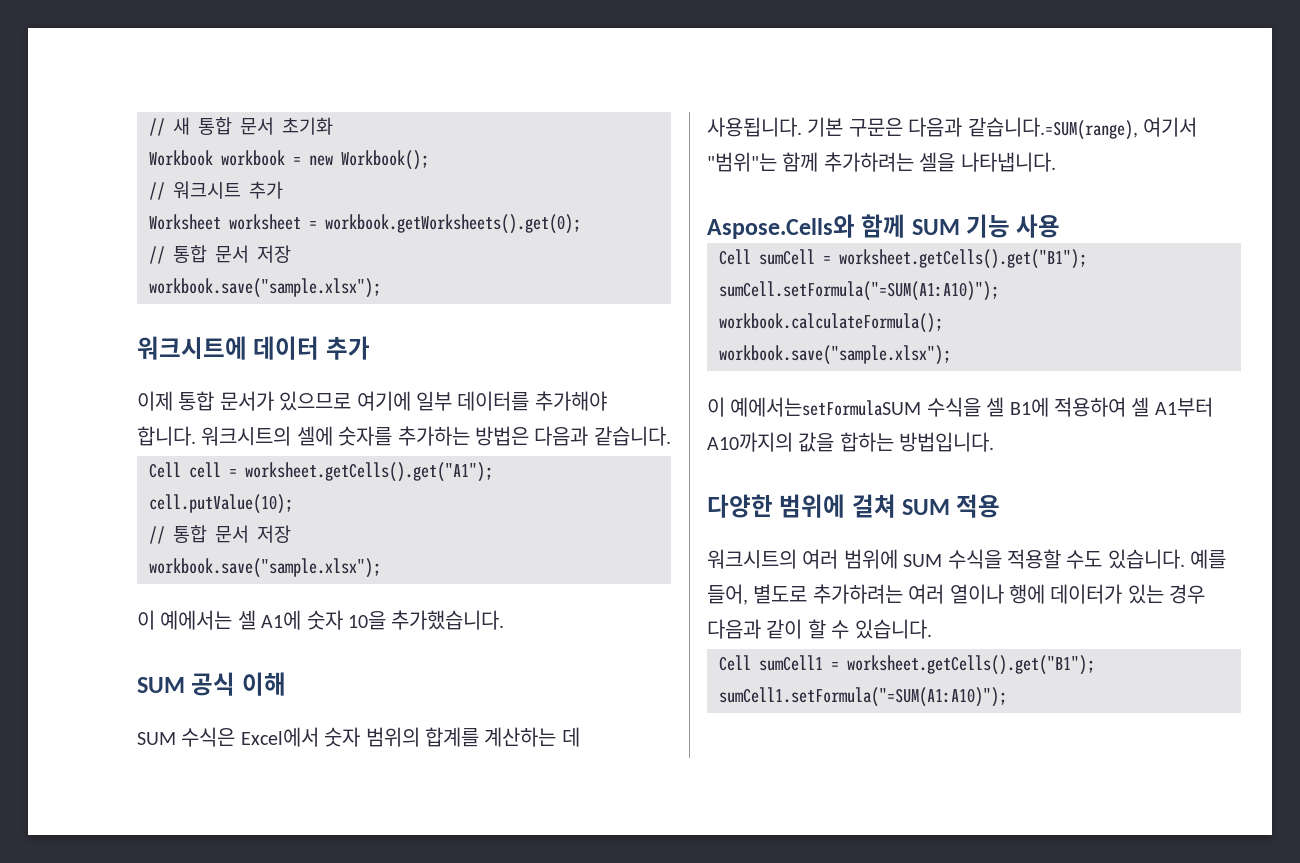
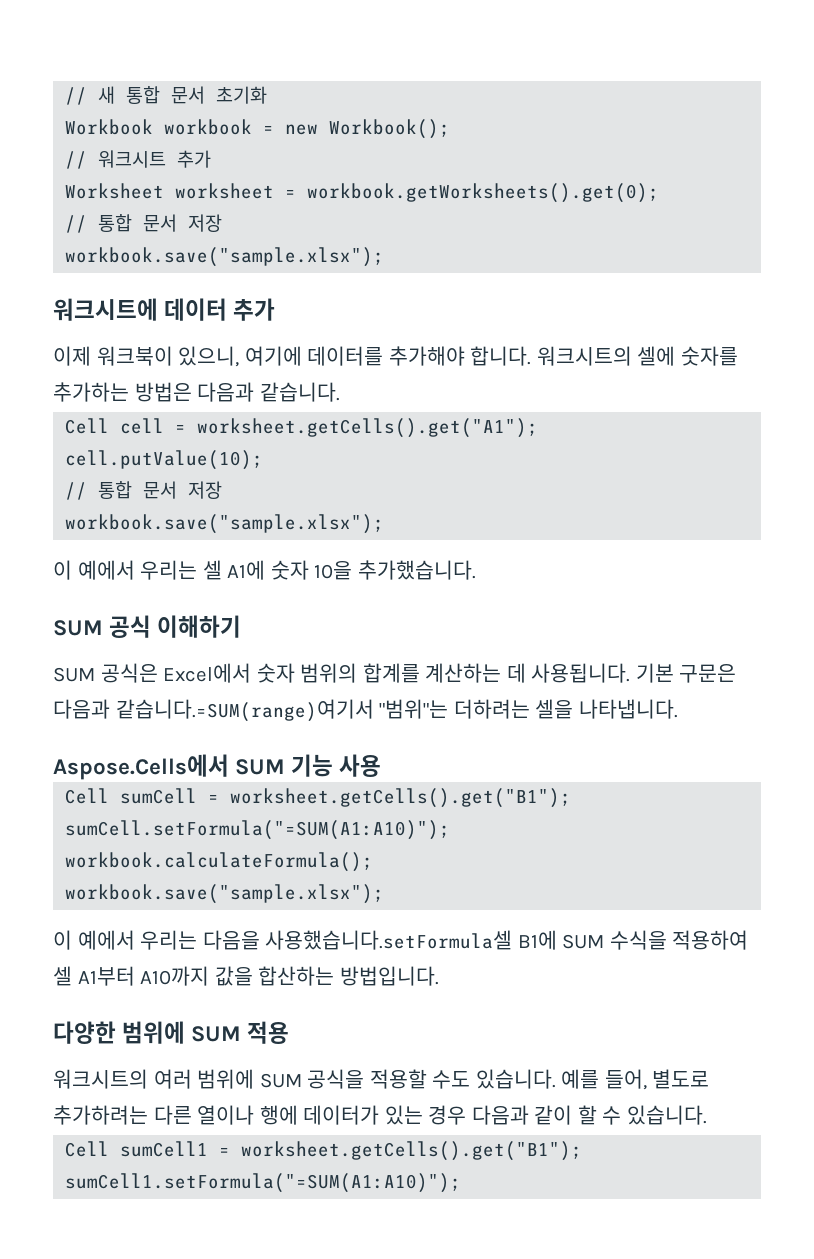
[178,391,452,411] 통합 문서가 있으므로 여기에 일부 -> [96,346,302,367] 워크북이 있으니, 여기에
[160,610,233,630] 예에서는 -> [77,560,198,580] 예에서 우리는
[241,672,286,696] [137,727,236,747] 이해 // SUM 수식은 -> [157,615,242,638] [53,663,158,683] 이해하기 // SUM 공식은
[967,117,1197,140] [707,152,914,172] 같습니다.=SUM(range), 여기서 "범위"는 함께 추가하려는 -> [115,699,530,722] 같습니다.=SUM(range)여기서 "범위"는 더하려는
[707,214,906,239] Aspose.Cells와 함께 -> [53,754,229,780] Aspose.Cells에서
[730,397,1213,417] [707,432,894,452] 예에서는setFormulaSUM 수식을 셀 B1에 적용하여 셀 A1부터 A10까지의 값을 합하는 -> [77,930,749,950] [53,966,335,986] 예에서 우리는 다음을 사용했습니다.setFormula셀 B1에 SUM 수식을 적용하여 셀 A1부터 A10까지 값을 합산하는
[851,494,896,518] 걸쳐 -> (186, 1032) none
[947,549,1002,569] 수식을 -> [307,1069,365,1089] 공식을
[908,584,945,604] 여러 -> [153,1105,192,1125] 다른

